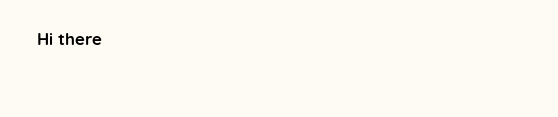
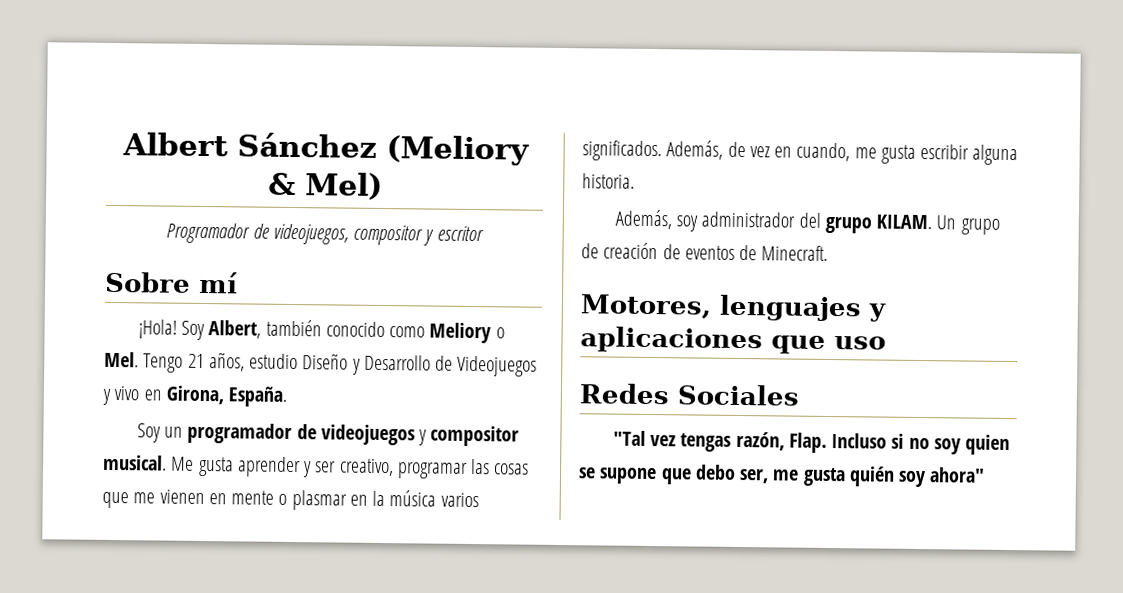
[37,33,102,45] Hi there -> [121,132,530,166] [267,172,383,200] [166,222,484,246] [105,271,238,294] [137,319,505,344] [104,351,538,377] [102,385,288,407] [136,422,520,447] [103,454,530,479] [102,489,479,511] [582,140,1019,166] [582,173,635,189] [614,209,1000,235] [581,242,829,261] [580,294,886,322] [580,326,886,354] [579,383,800,406] [612,430,1011,456] [578,464,986,488] Albert Sánchez (Meliory & Mel) // Programador de videojuegos, compositor y escritor // Sobre mí // ¡Hola! Soy Albert, también conocido como Meliory o Mel. Tengo 21 años, estudio Diseño y Desarrollo de Videojuegos y vivo en Girona, España. // Soy un programador de videojuegos y compositor musical. Me gusta aprender y ser creativo, programar las cosas que me vienen en mente o plasmar en la música varios significados. Además, de vez en cuando, me gusta escribir alguna historia. // Además, soy administrador del grupo KILAM. Un grupo de creación de eventos de Minecraft. // Motores, lenguajes y aplicaciones que uso // Redes Sociales // "Tal vez tengas razón, Flap. Incluso si no soy quien se supone que debo ser, me gusta quién soy ahora"

